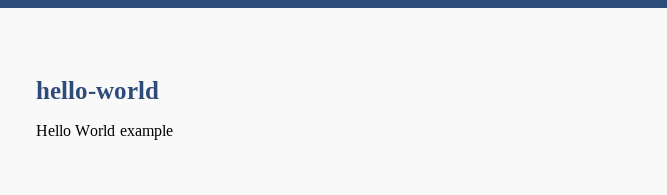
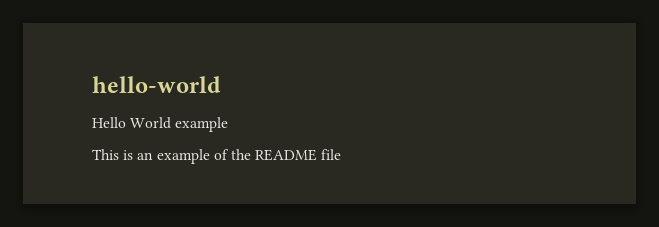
(173, 132) none -> [92,149,342,164] // This is an example of the README file

